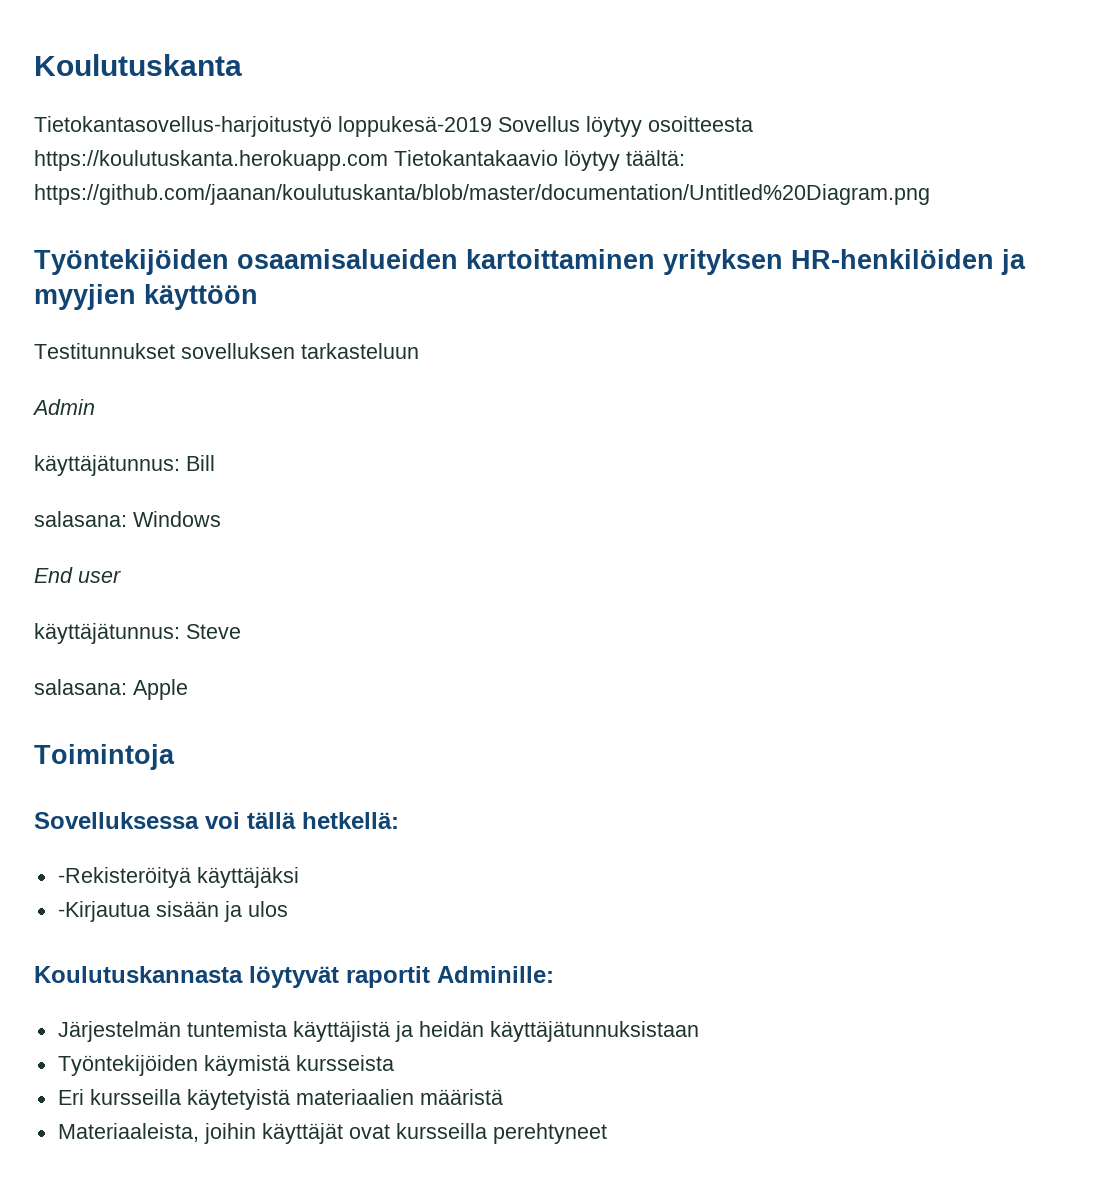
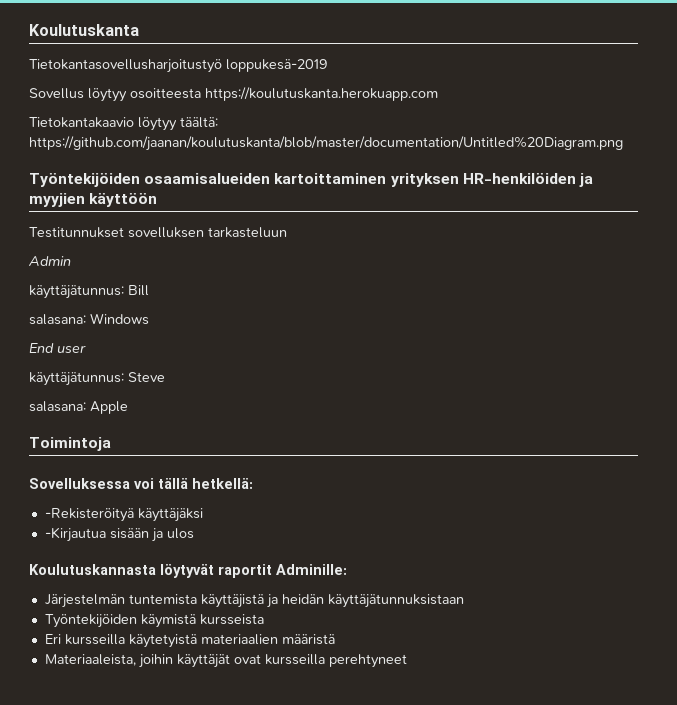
[34,116,332,137] Tietokantasovellus-harjoitustyö -> [29,59,222,73] Tietokantasovellusharjoitustyö
(492, 126) none -> (328, 65) //
(388, 160) none -> (438, 94) //

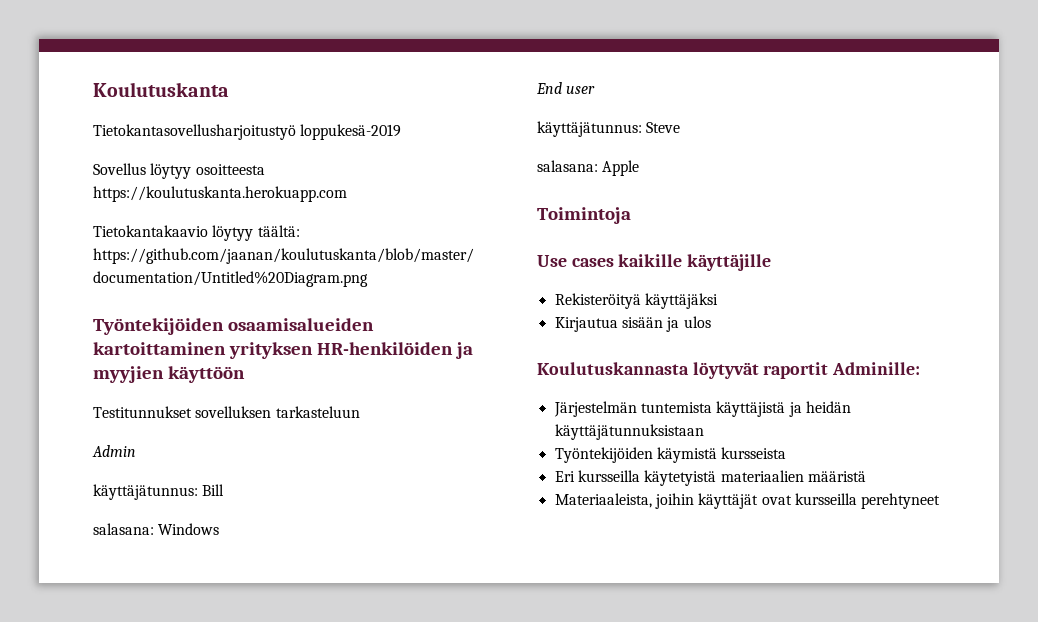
[29,478,253,489] [44,508,134,522] Sovelluksessa voi tällä hetkellä: // -Rekisteröityä -> [537,254,772,271] [554,293,641,309] Use cases kaikille käyttäjille // Rekisteröityä
[44,527,106,542] -Kirjautua -> [554,317,618,332] Kirjautua

